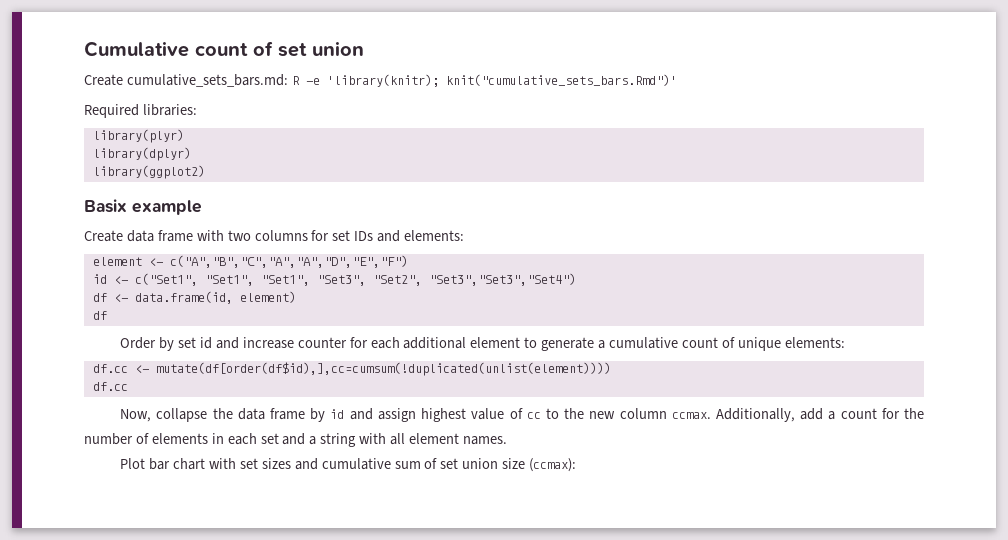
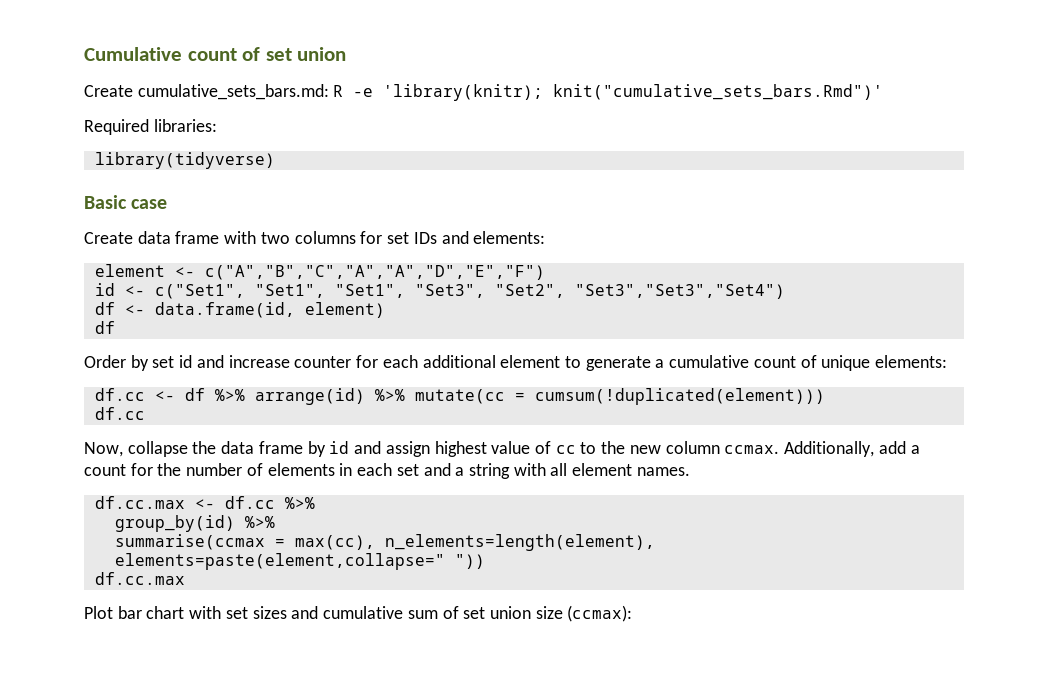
[92,129,184,143] [92,147,191,161] [92,165,205,179] [84,199,202,215] library(plyr) // library(dplyr) // library(ggplot2) // Basix example -> [94,152,275,169] [84,195,168,209] library(tidyverse) // Basic case
[155,362,611,376] mutate(df[order(df$id),],cc=cumsum(!duplicated(unlist(element)))) -> [184,388,825,405] df %>% arrange(id) %>% mutate(cc = cumsum(!duplicated(element)))
(507, 440) none -> [94,496,315,509] [114,515,275,532] [114,534,655,551] [114,553,485,570] [94,572,185,585] // df.cc.max <- df.cc %>% // group_by(id) %>% // summarise(ccmax = max(cc), n_elements=length(element), elements=paste(element,collapse=" ")) // df.cc.max

